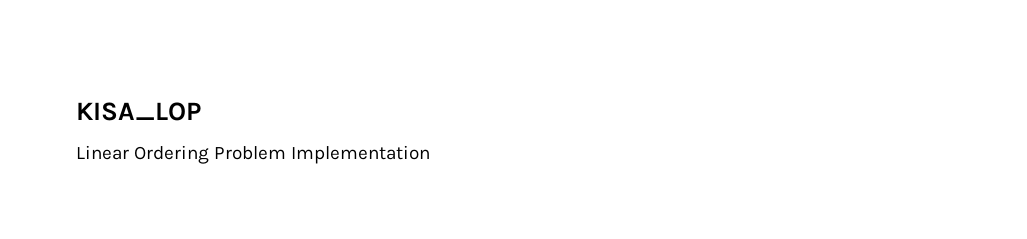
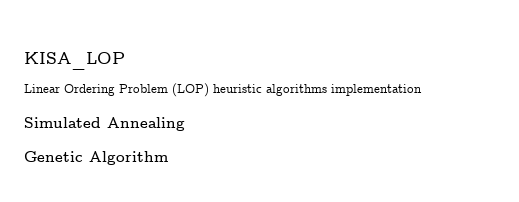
[291,145,431,164] Implementation -> [172,83,422,97] [24,117,185,131] [24,151,168,165] (LOP) heuristic algorithms implementation // Simulated Annealing // Genetic Algorithm

